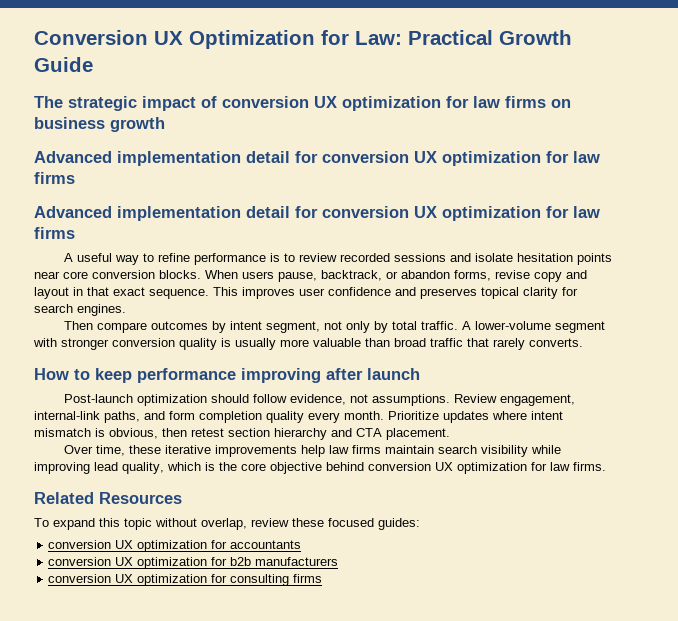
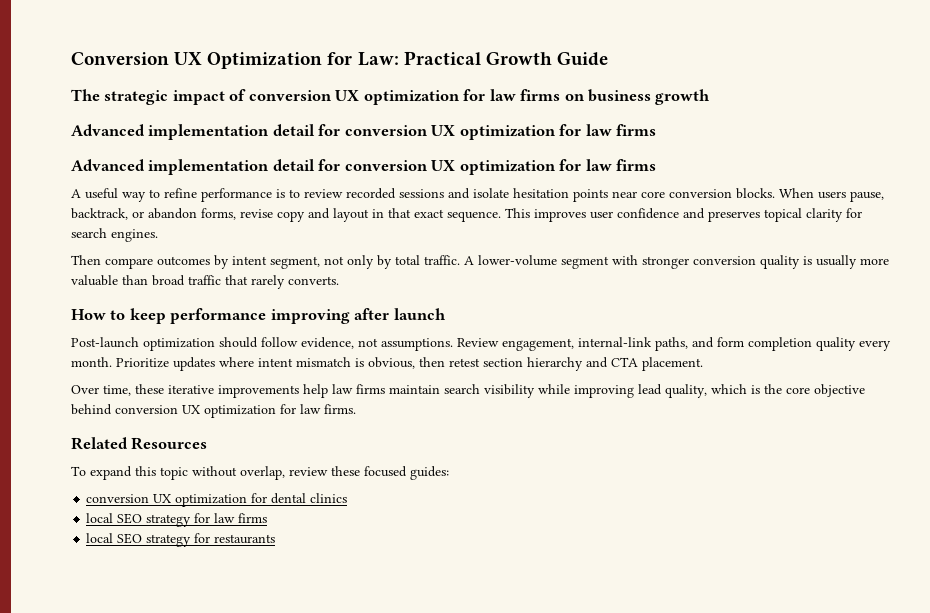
[230,540,302,549] [48,557,339,569] [48,574,323,586] accountants // conversion UX optimization for b2b manufacturers // conversion UX optimization for consulting firms -> [271,493,348,504] [86,513,268,527] [86,533,276,547] dental clinics // local SEO strategy for law firms // local SEO strategy for restaurants

